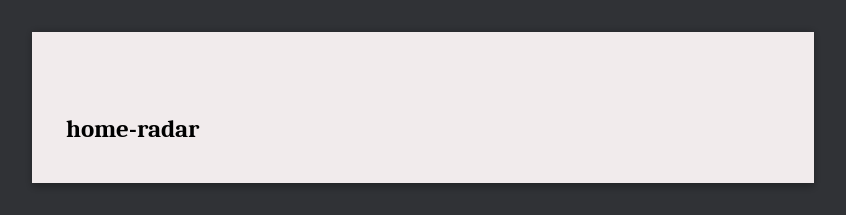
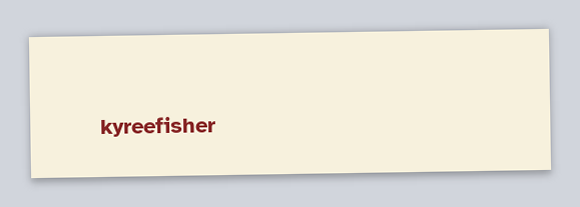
[66,120,200,137] home-radar -> [100,116,216,138] kyreefisher

